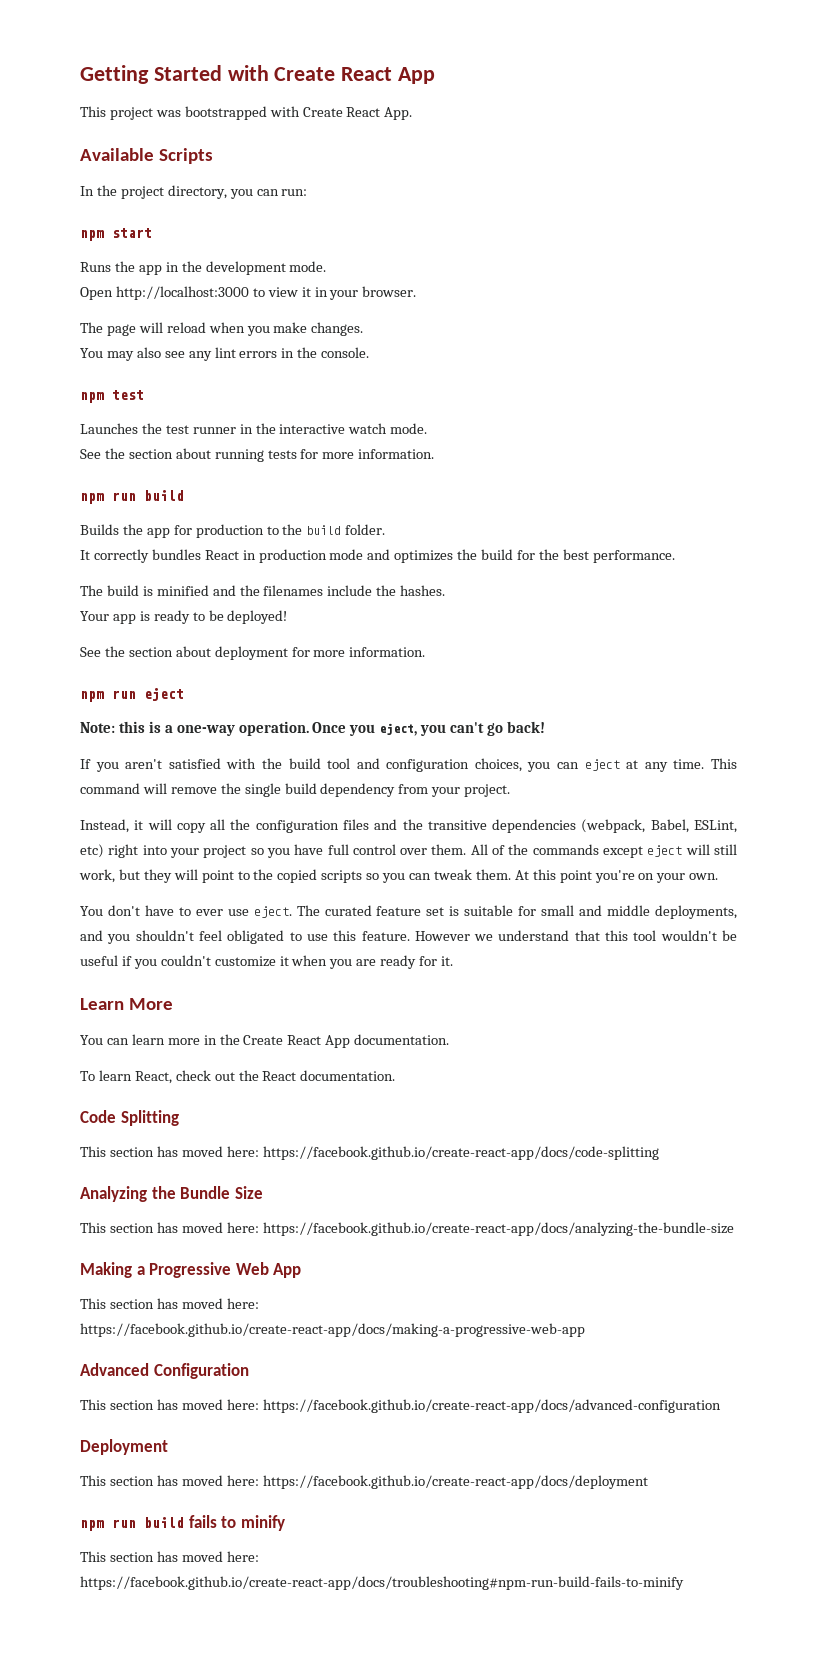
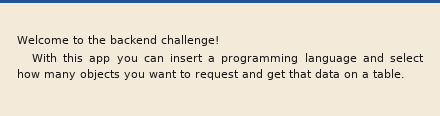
[80,65,436,84] [80,106,413,120] [80,148,214,164] [80,185,308,199] [80,228,152,241] [80,261,327,275] [80,286,417,300] [80,322,364,336] [80,347,370,361] [80,390,144,403] [80,423,428,434] [80,448,435,462] [80,490,184,504] [80,524,386,538] [80,549,675,563] [80,585,446,596] [80,610,288,624] [80,646,426,660] [80,688,184,702] [80,721,545,736] [80,758,737,772] [80,783,511,797] [80,819,737,833] [80,844,737,858] [79,869,719,883] [80,905,737,919] [80,930,737,944] [80,955,454,969] [80,998,174,1010] [80,1034,450,1048] [80,1070,396,1084] [80,1110,179,1126] [80,1146,659,1160] [80,1186,263,1202] [80,1222,734,1236] [80,1262,302,1278] [80,1298,259,1309] [80,1323,585,1337] [80,1363,249,1379] [80,1399,721,1413] [80,1439,168,1455] [80,1475,648,1489] [80,1515,285,1531] [80,1551,259,1562] [80,1576,684,1590] Getting Started with Create React App // This project was bootstrapped with Create React App. // Available Scripts // In the project directory, you can run: // npm start // Runs the app in the development mode. // Open http://localhost:3000 to view it in your browser. // The page will reload when you make changes. // You may also see any lint errors in the console. // npm test // Launches the test runner in the interactive watch mode. // See the section about running tests for more information. // npm run build // Builds the app for production to the build folder. // It correctly bundles React in production mode and optimizes the build for the best performance. // The build is minified and the filenames include the hashes. // Your app is ready to be deployed! // See the section about deployment for more information. // npm run eject // Note: this is a one-way operation. Once you eject, you can't go back! // If you aren't satisfied with the build tool and configuration choices, you can eject at any time. This command will remove the single build dependency from your project. // Instead, it will copy all the configuration files and the transitive dependencies (webpack, Babel, ESLint, etc) right into your project so you have full control over them. All of the commands except eject will still work, but they will point to the copied scripts so you can tweak them. At this point you're on your own. // You don't have to ever use eject. The curated feature set is suitable for small and middle deployments, and you shouldn't feel obligated to use this feature. However we understand that this tool wouldn't be useful if you couldn't customize it when you are ready for it. // Learn More // You can learn more in the Create React App documentation. // To learn React, check out the React documentation. // Code Splitting // This section has moved here: https://facebook.github.io/create-react-app/docs/code-splitting // Analyzing the Bundle Size // This section has moved here: https://facebook.github.io/create-react-app/docs/analyzing-the-bundle-size // Making a Progressive Web App // This section has moved here: https://facebook.github.io/create-react-app/docs/making-a-progressive-web-app // Advanced Configuration // This section has moved here: https://facebook.github.io/create-react-app/docs/advanced-configuration // Deployment // This section has moved here: https://facebook.github.io/create-react-app/docs/deployment // npm run build fails to minify // This section has moved here: https://facebook.github.io/create-react-app/docs/troubleshooting#npm-run-build-fails-to-minify -> [17,35,219,46] [31,53,424,64] [17,69,405,80] Welcome to the backend challenge! // With this app you can insert a programming language and select how many objects you want to request and get that data on a table.

